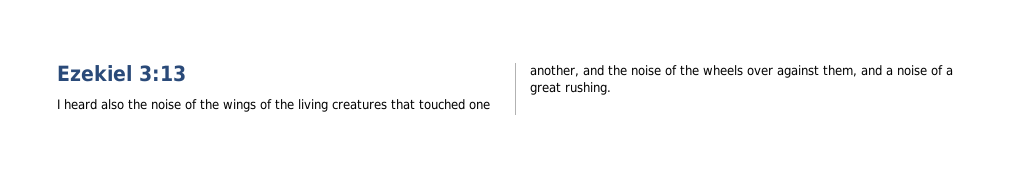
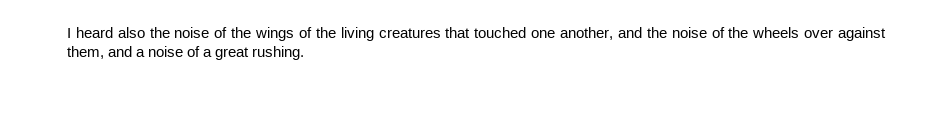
[57,65,186,82] Ezekiel 3:13 // -> (67, 33) none

